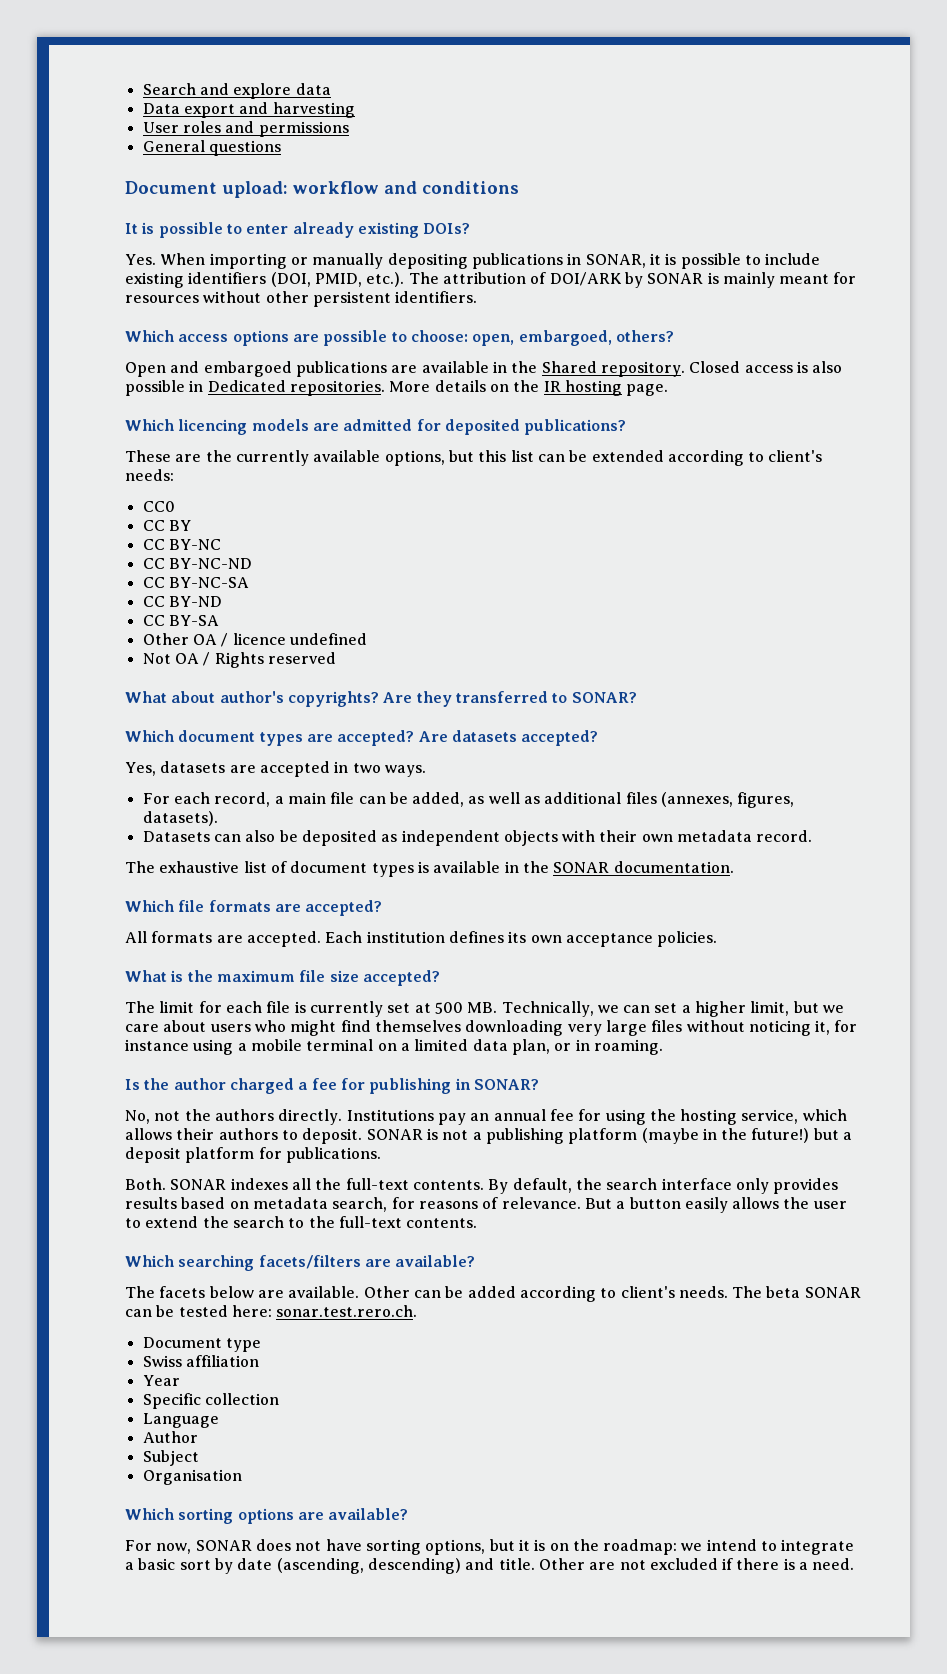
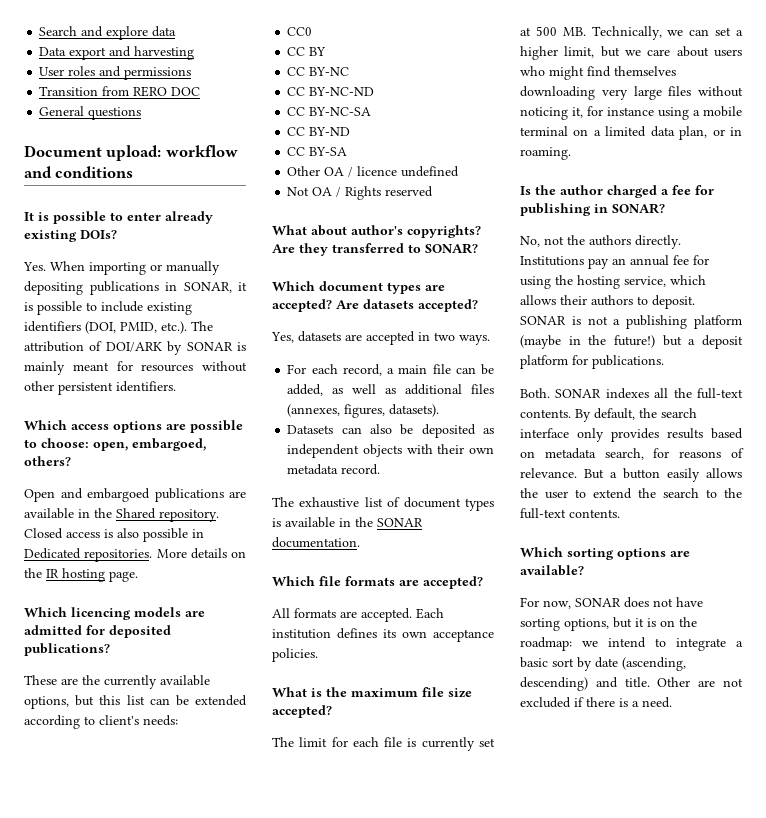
(349, 129) none -> [39,86,201,97] // Transition from RERO DOC
[125,1255,476,1271] [125,1286,861,1302] [125,1305,418,1317] [142,1337,261,1352] [142,1355,259,1367] [142,1375,180,1386] [142,1393,279,1409] [142,1413,219,1428] [142,1431,198,1443] [142,1450,199,1466] [142,1469,242,1485] // Which searching facets/filters are available? // The facets below are available. Other can be added according to client's needs. The beta SONAR can be tested here: sonar.test.rero.ch. // Document type // Swiss affiliation // Year // Specific collection // Language // Author // Subject // Organisation -> (620, 513) none

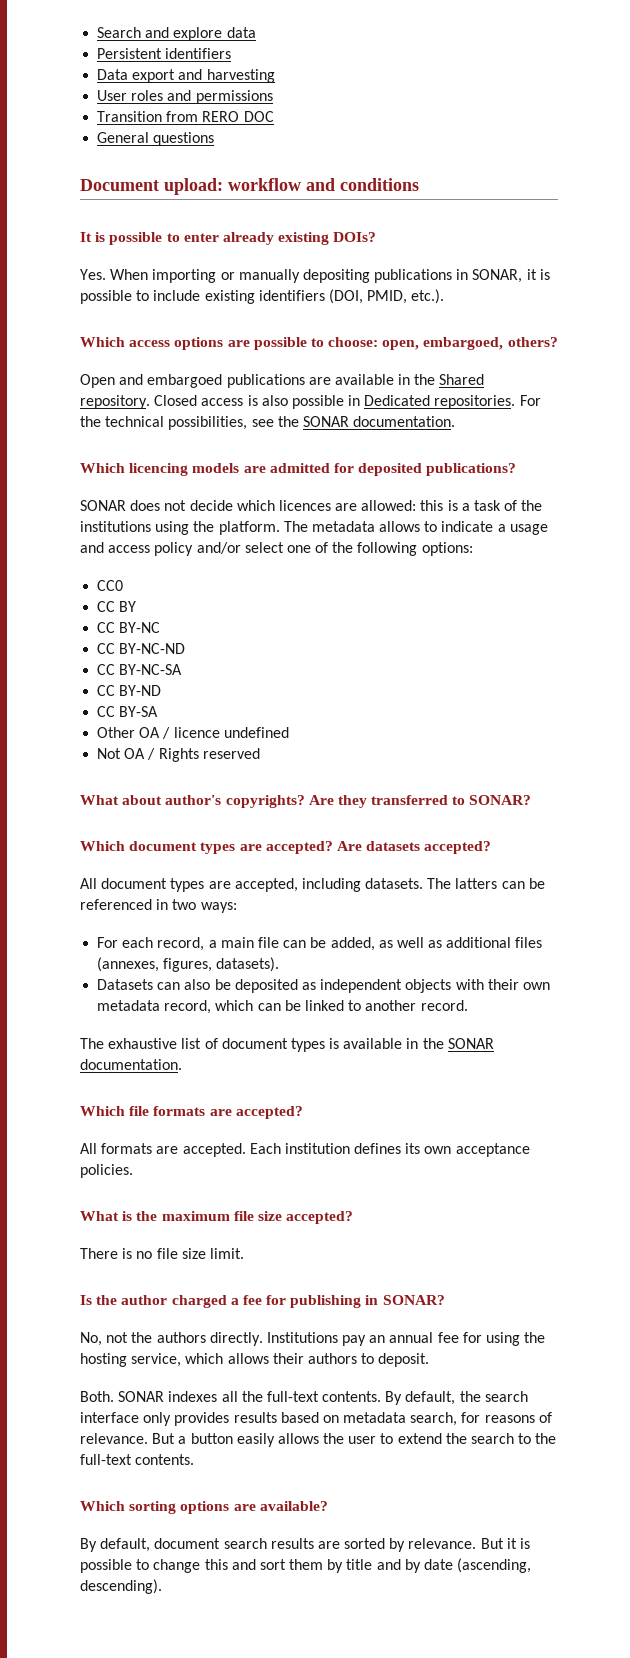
(177, 31) none -> [97,48,232,59] // Persistent identifiers
[191,321,213,331] [24,341,247,355] [24,361,247,375] [24,381,176,395] The attribution of DOI/ARK by SONAR is mainly meant for resources without other persistent identifiers. -> (445, 296) none
[156,548,246,559] [24,568,138,582] More details on the IR hosting page. -> [519,395,541,406] [80,416,456,430] For the technical possibilities, see the SONAR documentation.
[24,675,210,689] [24,695,247,709] [24,715,178,729] These are the currently available options, but this list can be extended according to client's needs: -> [80,500,543,511] [80,521,548,535] [80,542,473,556] SONAR does not decide which licences are allowed: this is a task of the institutions using the platform. The metadata allows to indicate a usage and access policy and/or select one of the following options:
[271,331,415,345] Yes, datasets are accepted -> [80,878,545,892] [80,899,152,910] All document types are accepted, including datasets. The latters can be referenced
[459,335,490,345] ways. -> [200,902,237,913] ways:
(339, 469) none -> [164,1000,417,1014] record, which can be linked to another
[272,737,495,751] [520,26,743,40] [520,46,742,60] [520,66,676,80] [520,86,743,100] [520,106,742,120] [520,126,742,140] [520,147,571,160] The limit for each file is currently set at 500 MB. Technically, we can set a higher limit, but we care about users who might find themselves downloading very large files without noticing it, for instance using a mobile terminal on a limited data plan, or in roaming. -> [80,1248,244,1259] There is no file size limit.
[520,315,742,329] [520,335,743,349] [520,355,664,369] SONAR is not a publishing platform (maybe in the future!) but a deposit platform for publications. -> (430, 1360) none
[520,597,703,609] [520,617,697,631] [520,637,743,651] [520,657,686,671] [520,677,743,691] [520,697,672,708] For now, SONAR does not have sorting options, but it is on the roadmap: we intend to integrate a basic sort by date (ascending, descending) and title. Other are not excluded if there is a need. -> [80,1538,531,1552] [80,1558,532,1573] [80,1579,162,1594] By default, document search results are sorted by relevance. But it is possible to change this and sort them by title and by date (ascending, descending).

